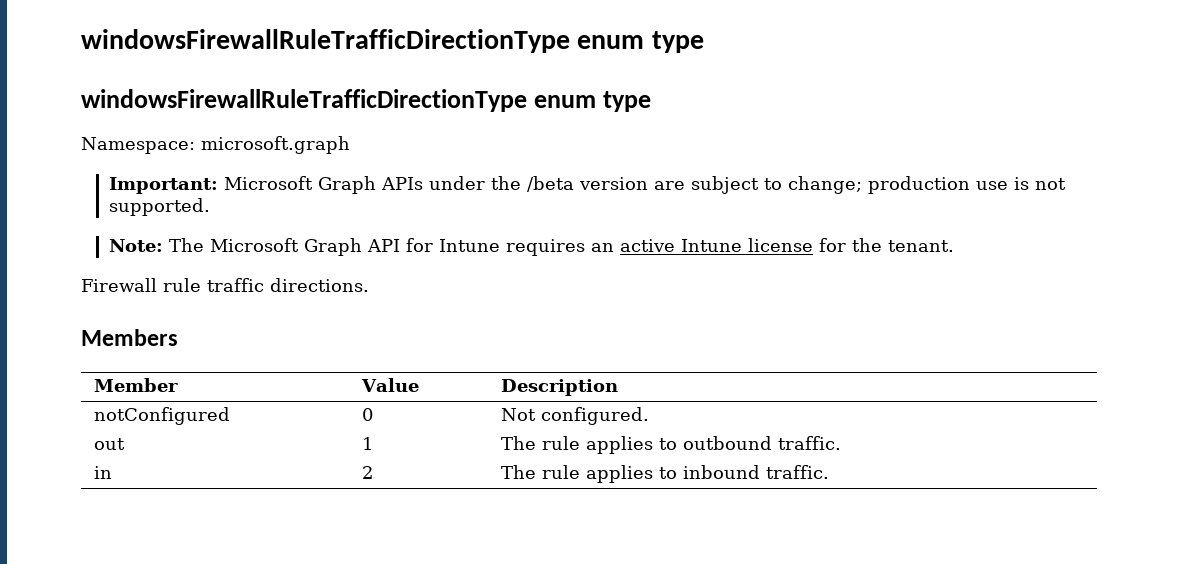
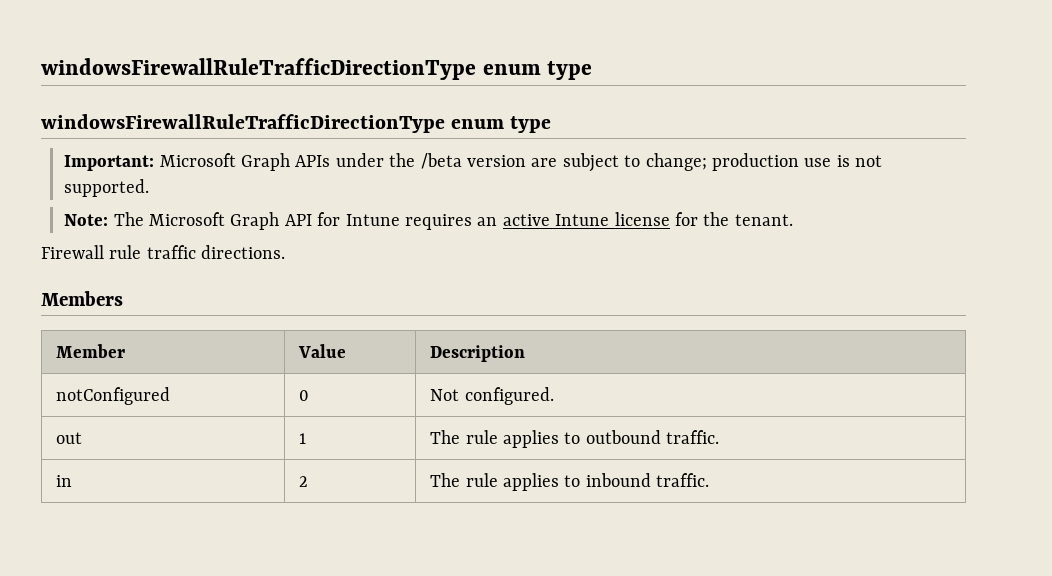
[81,136,350,154] // Namespace: microsoft.graph -> (552, 124) none

